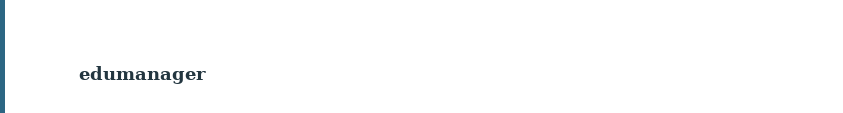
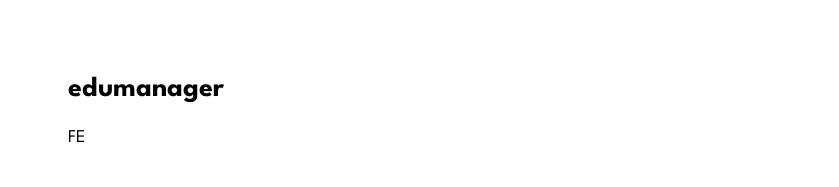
(206, 75) none -> [68,130,85,142] // FE

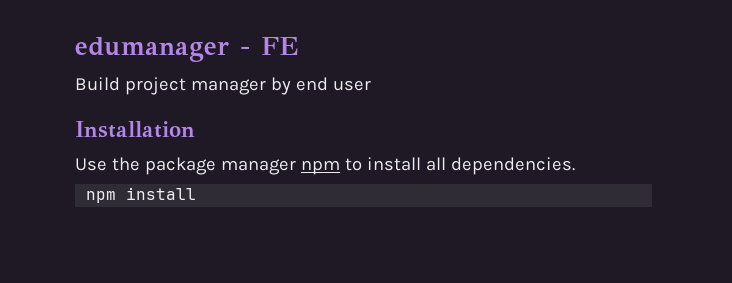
[68,130,85,142] // FE -> [240,37,298,55] [75,77,371,95] [75,121,195,138] [75,157,575,175] [86,187,197,203] - FE // Build project manager by end user // Installation // Use the package manager npm to install all dependencies. // npm install

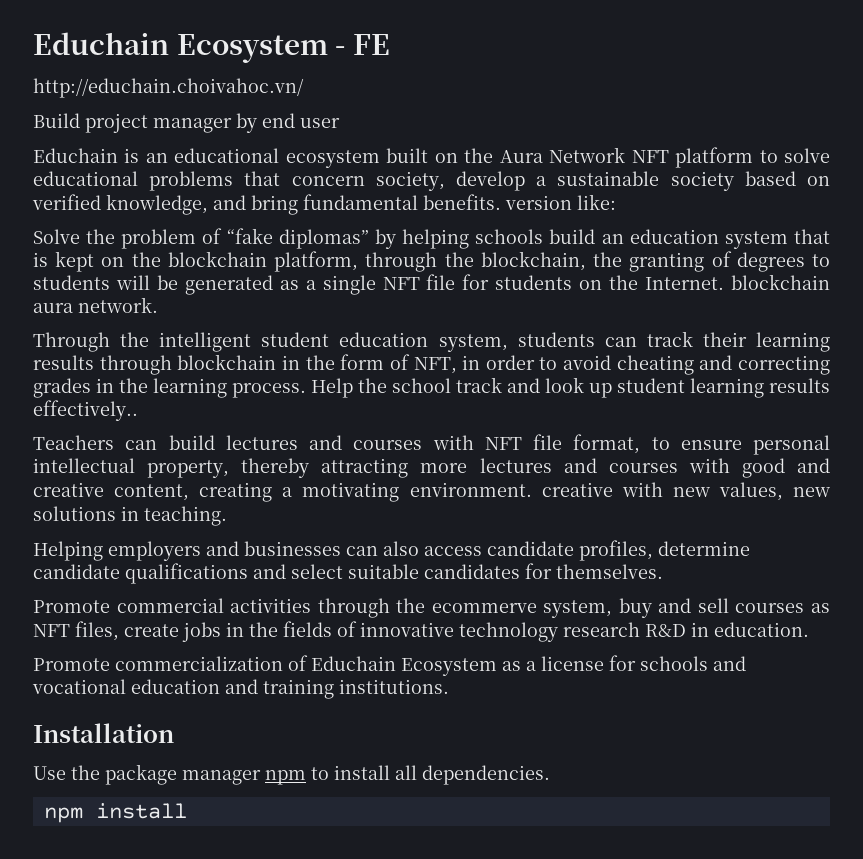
[75,37,229,62] edumanager -> [33,32,328,63] Educhain Ecosystem
(298, 46) none -> [33,78,304,98] // http://educhain.choivahoc.vn/
(371, 85) none -> [33,147,830,168] [33,171,831,191] [32,194,616,215] [33,228,831,249] [33,251,831,272] [33,274,831,295] [33,297,158,313] [33,331,831,352] [33,354,830,375] [33,377,830,398] [33,400,138,421] [33,434,830,455] [33,458,831,478] [33,482,831,502] [33,506,227,526] [33,540,750,561] [33,563,663,584] [33,598,830,618] [33,621,809,642] [33,655,746,676] [32,679,449,699] // Educhain is an educational ecosystem built on the Aura Network NFT platform to solve educational problems that concern society, develop a sustainable society based on verified knowledge, and bring fundamental benefits. version like: // Solve the problem of “fake diplomas” by helping schools build an education system that is kept on the blockchain platform, through the blockchain, the granting of degrees to students will be generated as a single NFT file for students on the Internet. blockchain aura network. // Through the intelligent student education system, students can track their learning results through blockchain in the form of NFT, in order to avoid cheating and correcting grades in the learning process. Help the school track and look up student learning results effectively.. // Teachers can build lectures and courses with NFT file format, to ensure personal intellectual property, thereby attracting more lectures and courses with good and creative content, creating a motivating environment. creative with new values, new solutions in teaching. // Helping employers and businesses can also access candidate profiles, determine candidate qualifications and select suitable candidates for themselves. // Promote commercial activities through the ecommerve system, buy and sell courses as NFT files, create jobs in the fields of innovative technology research R&D in education. // Promote commercialization of Educhain Ecosystem as a license for schools and vocational education and training institutions.

